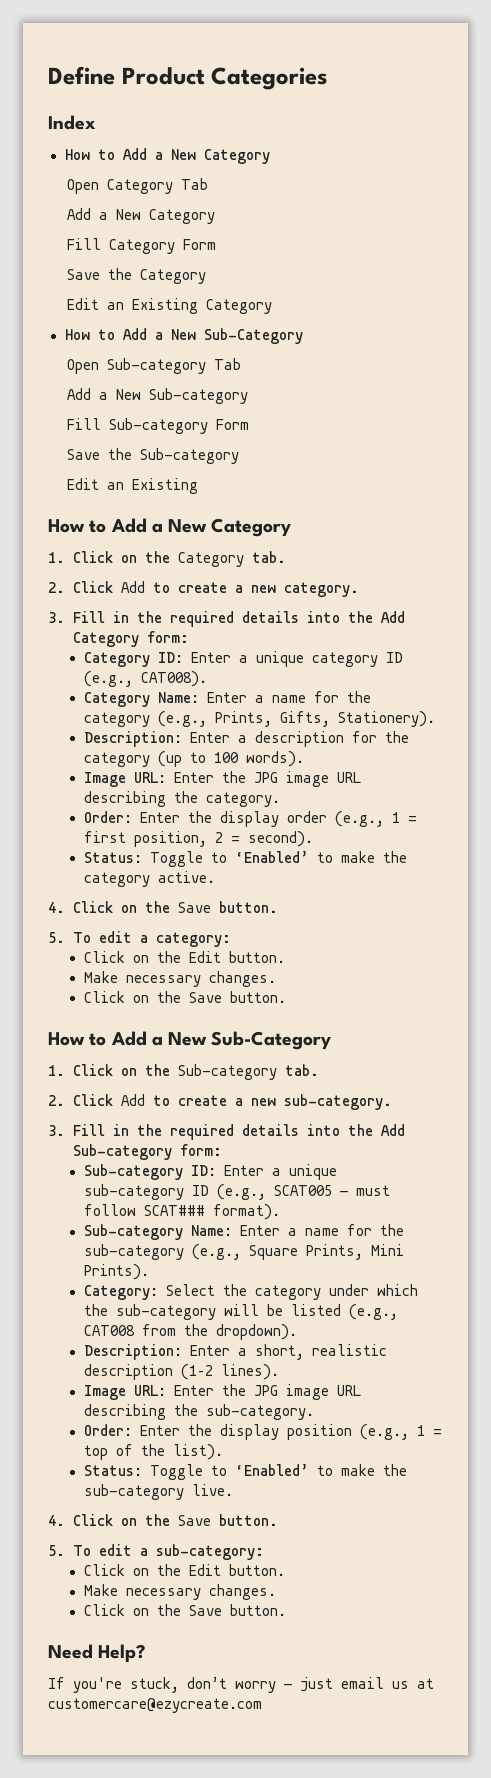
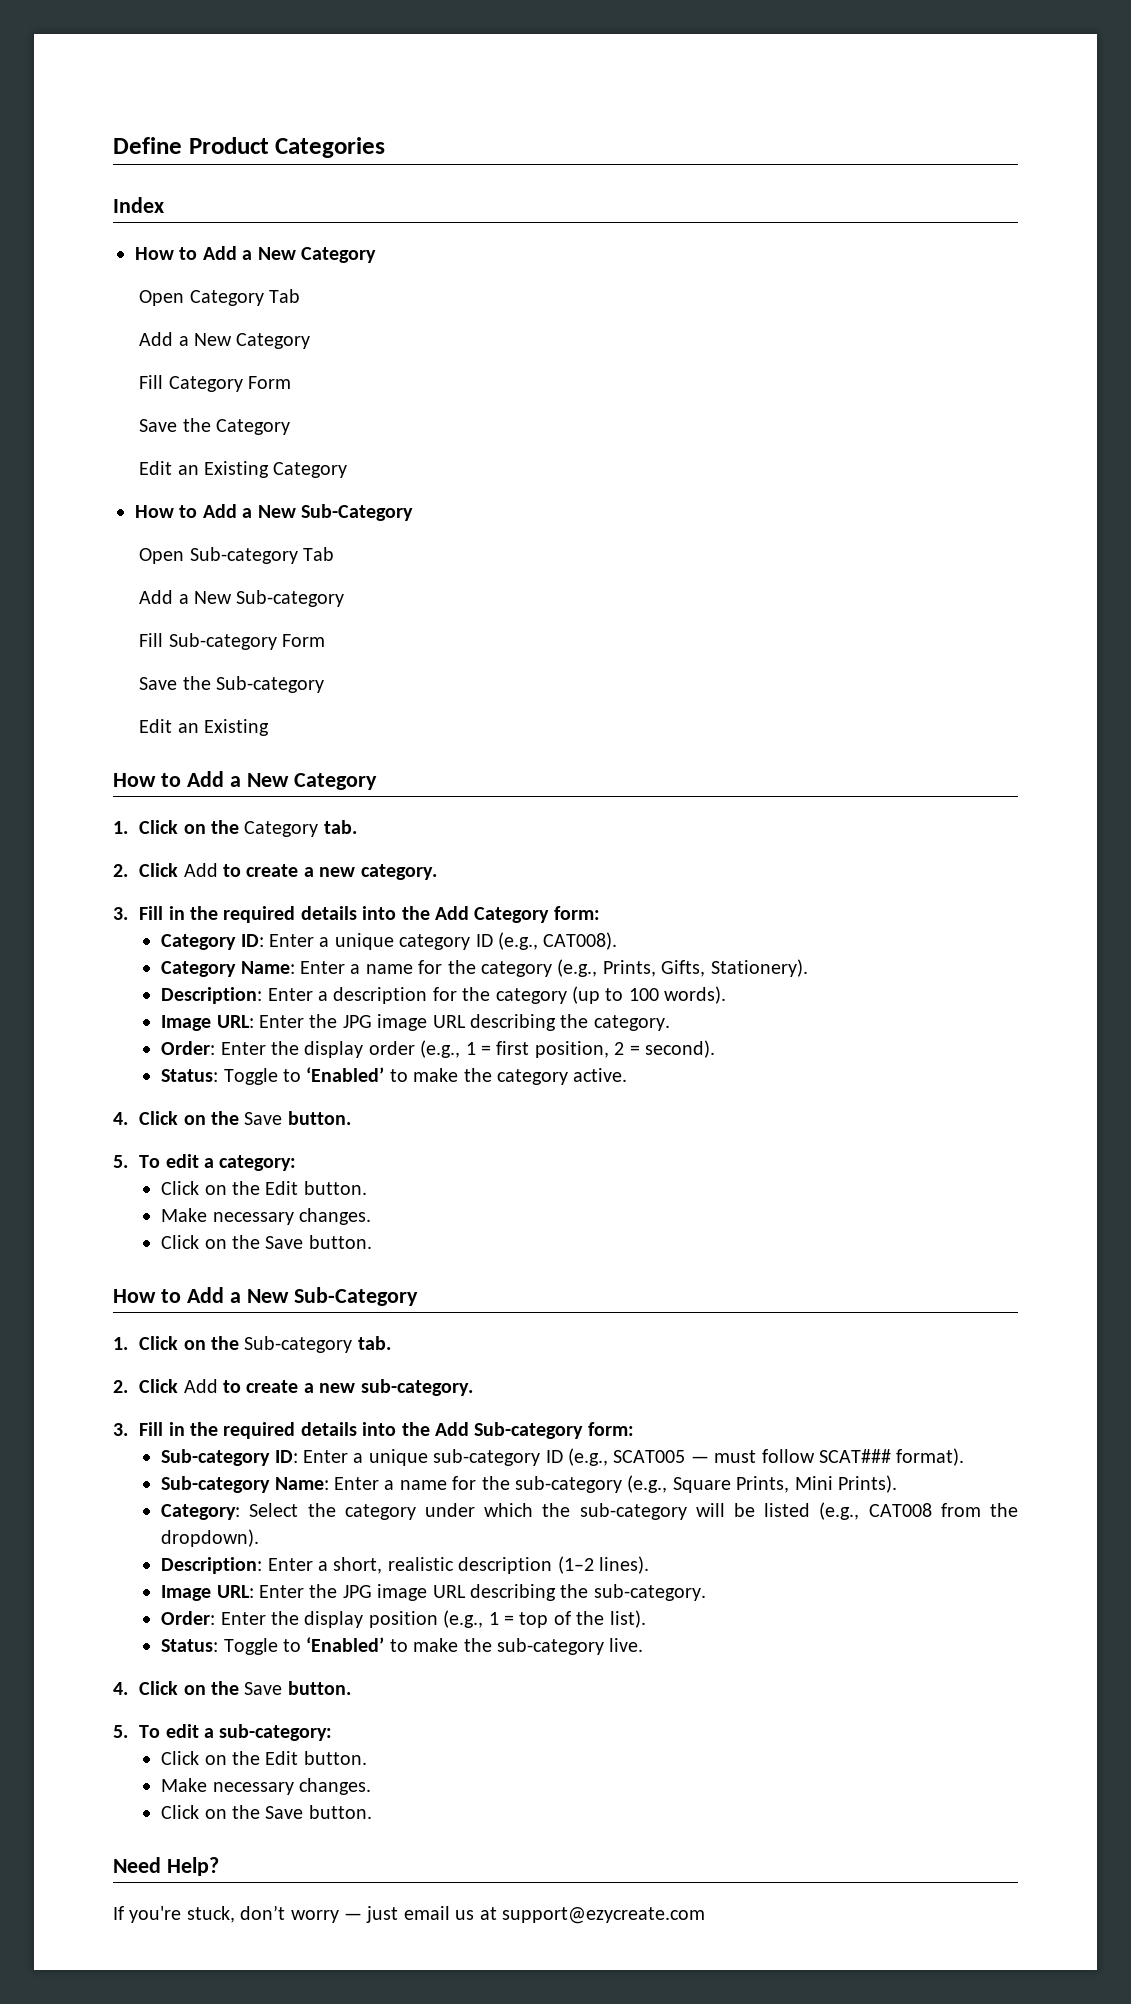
[48,1698,262,1713] customercare@ezycreate.com -> [501,1907,705,1924] support@ezycreate.com

